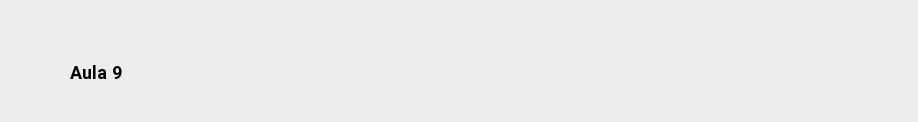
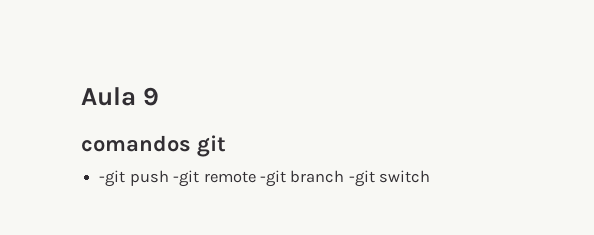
(122, 72) none -> [81,135,226,157] [99,170,431,187] // comandos git // -git push -git remote -git branch -git switch

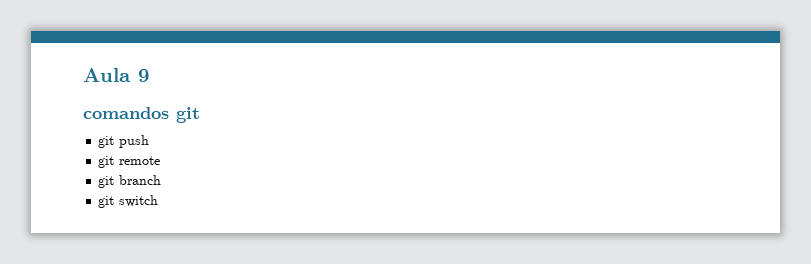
[99,170,126,187] -git -> [98,136,115,148] git
[173,170,200,187] -git -> [98,156,115,168] // git
[259,170,286,187] -git -> [98,176,115,188] // git
[348,170,375,187] -git -> [98,196,115,208] // git

